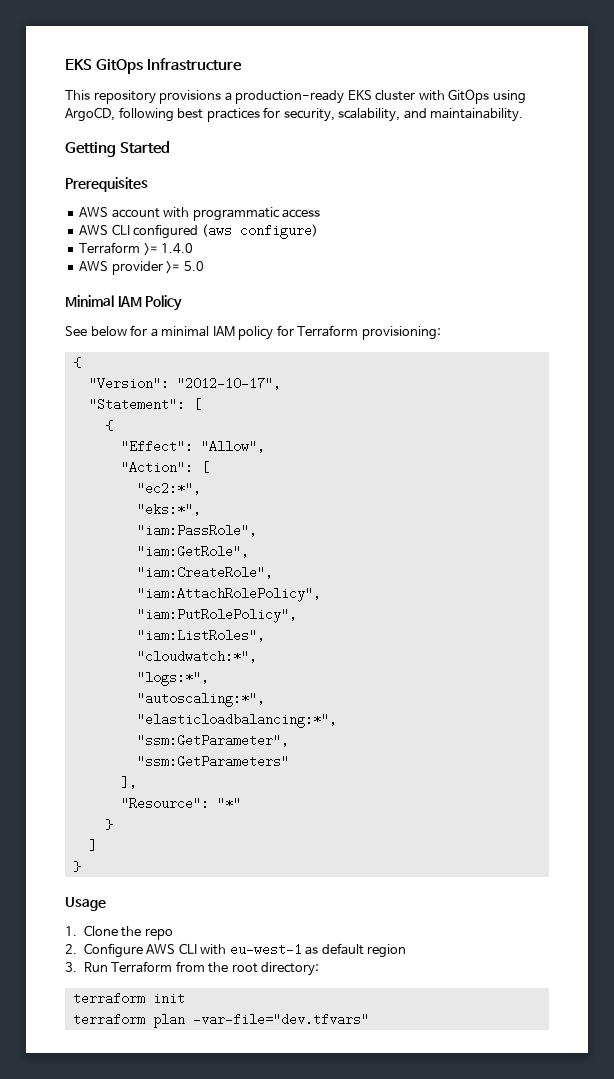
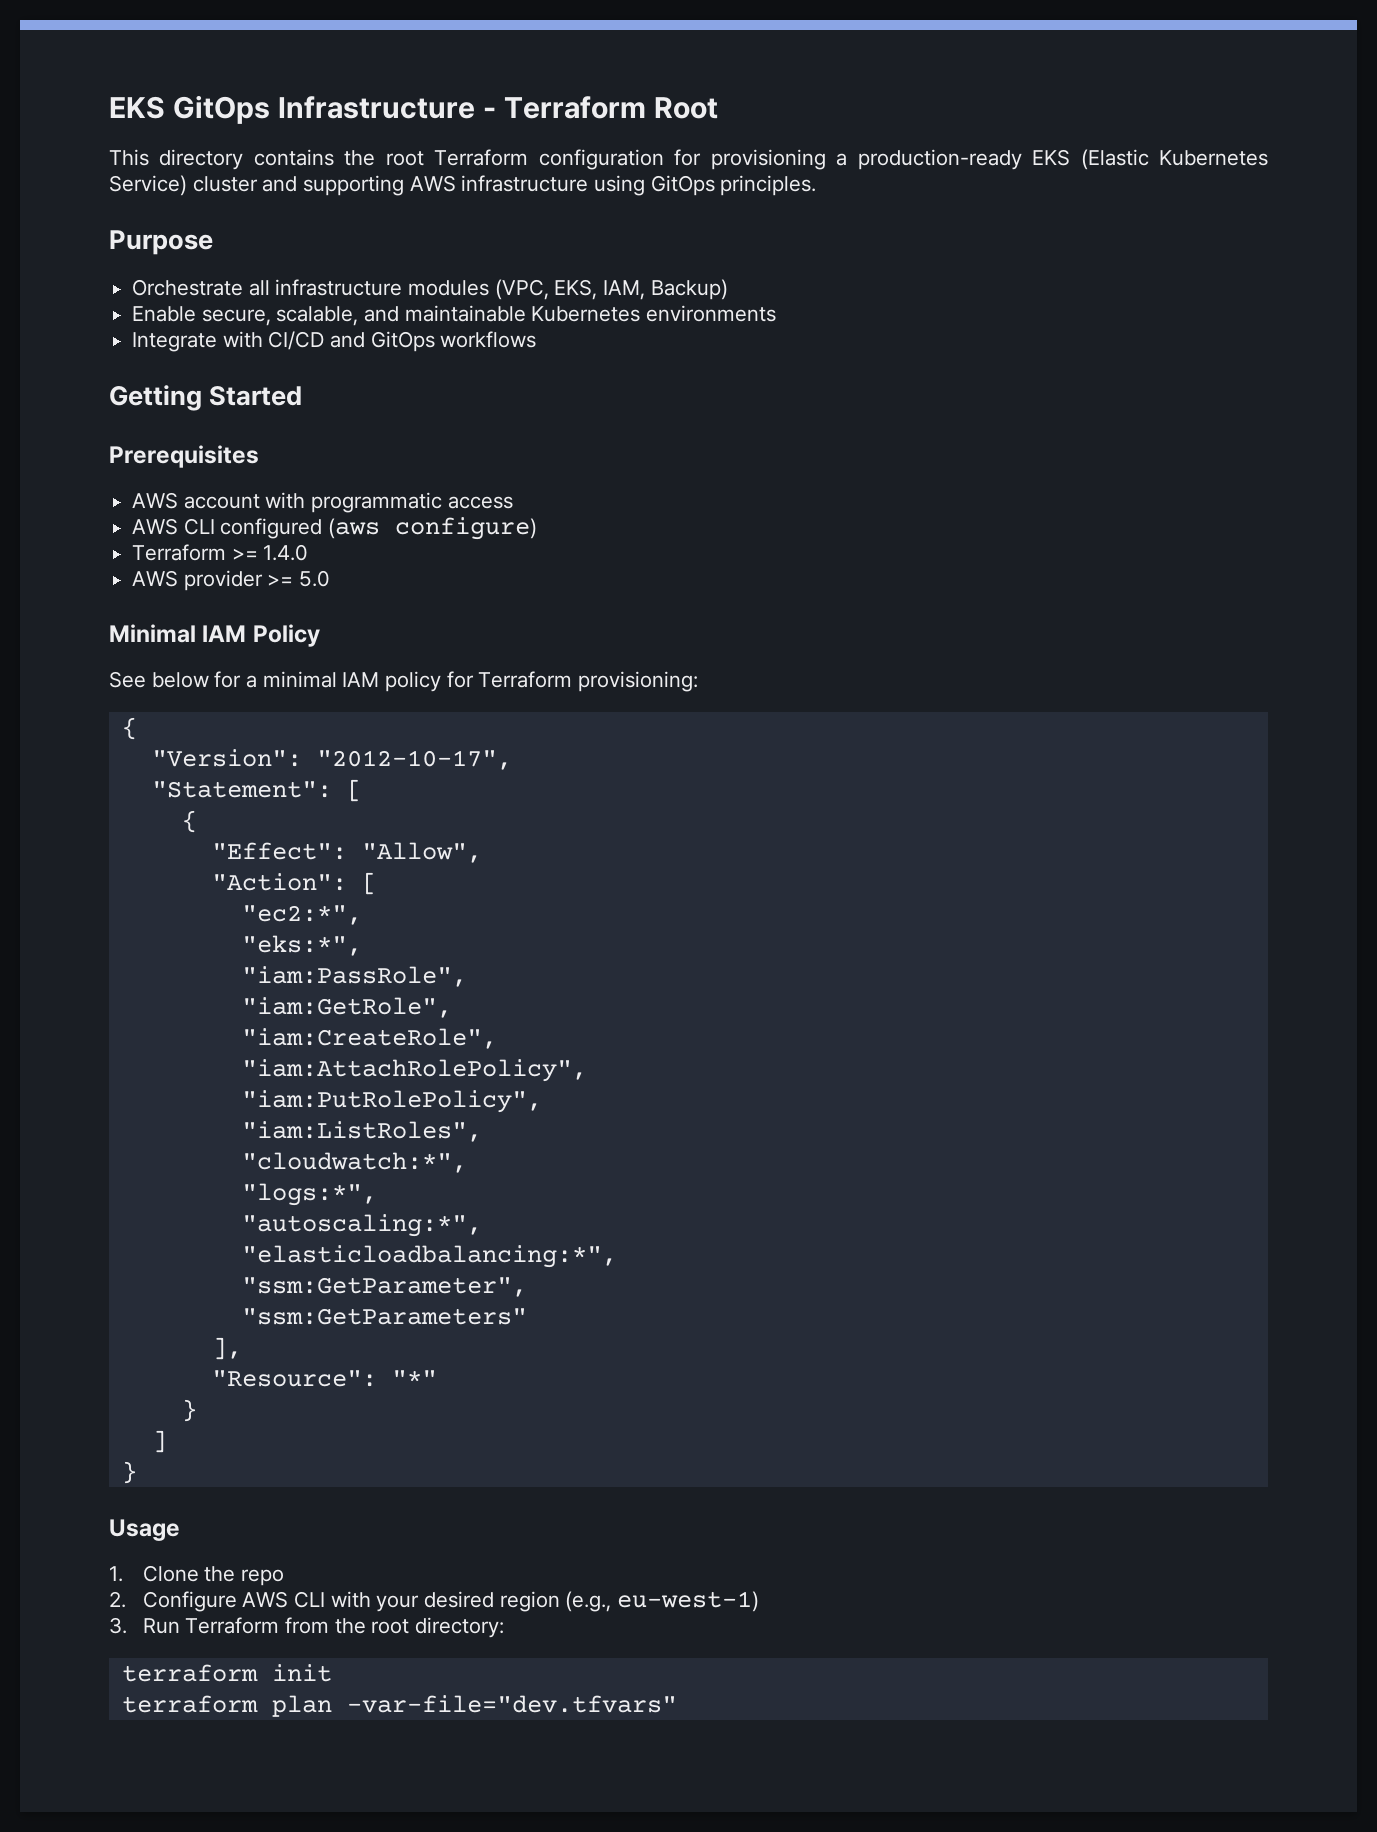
[65,89,526,104] [65,107,524,122] // This repository provisions a production-ready EKS cluster with GitOps using ArgoCD, following best practices for security, scalability, and maintainability. -> [482,96,718,119] [109,149,1268,170] [109,175,817,196] [109,230,213,255] [132,279,728,300] [132,305,777,326] [132,331,537,352] - Terraform Root // This directory contains the root Terraform configuration for provisioning a production-ready EKS (Elastic Kubernetes Service) cluster and supporting AWS infrastructure using GitOps principles. // Purpose // Orchestrate all infrastructure modules (VPC, EKS, IAM, Backup) // Enable secure, scalable, and maintainable Kubernetes environments // Integrate with CI/CD and GitOps workflows
[229,943,364,956] eu-west-1 as default -> [376,1591,495,1612] your desired
(407, 951) none -> [565,1591,760,1612] (e.g., eu-west-1)

